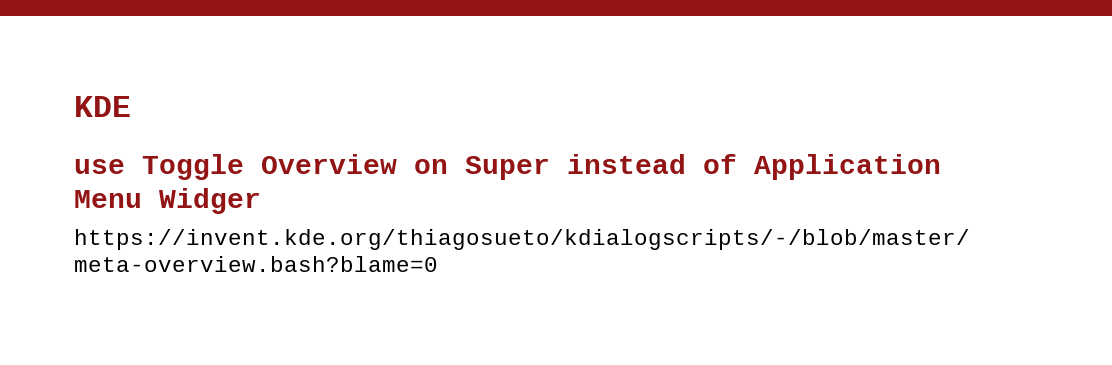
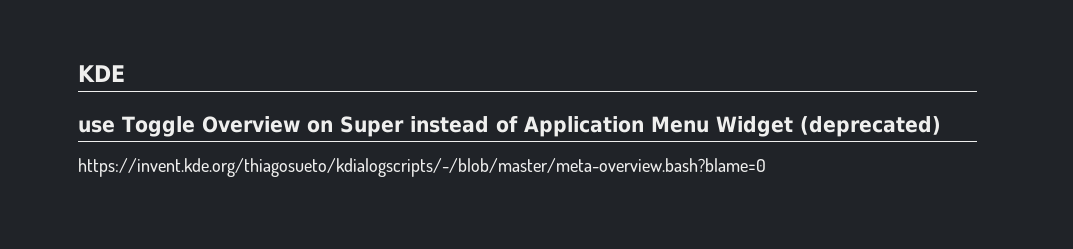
[159,188,261,214] Widger -> [715,116,941,137] Widget (deprecated)

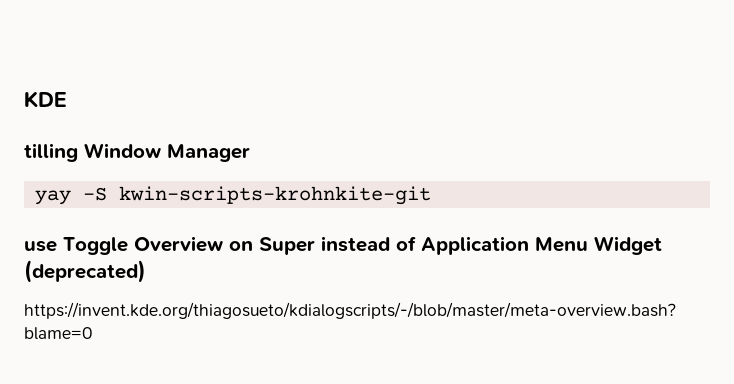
(125, 73) none -> [24,143,250,162] [34,186,431,205] // tilling Window Manager // yay -S kwin-scripts-krohnkite-git

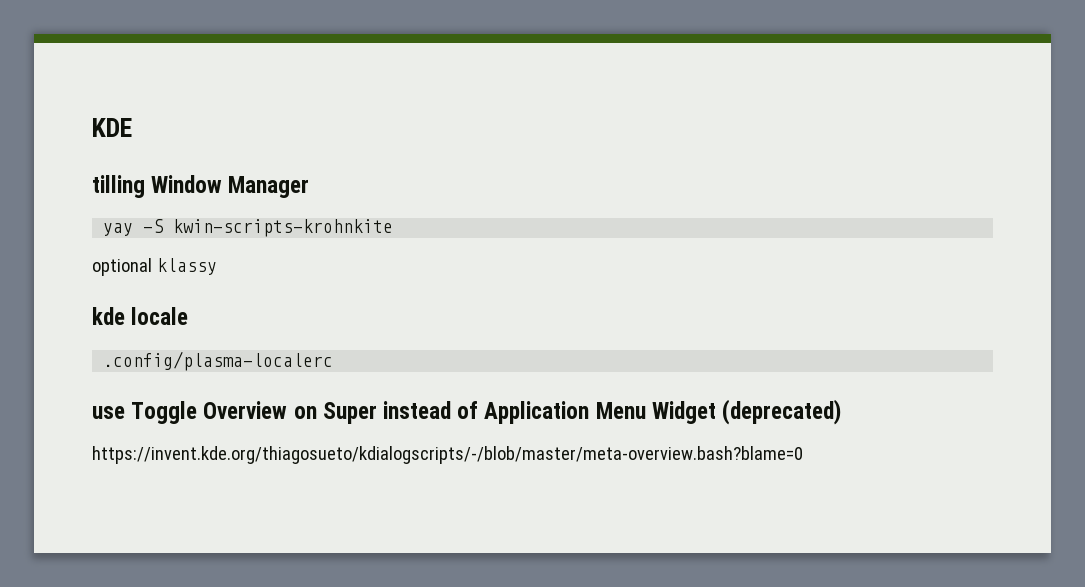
[118,186,431,205] kwin-scripts-krohnkite-git -> [173,219,394,237] [92,258,217,276] [92,307,189,325] [103,351,334,371] kwin-scripts-krohnkite // optional klassy // kde locale // .config/plasma-localerc

